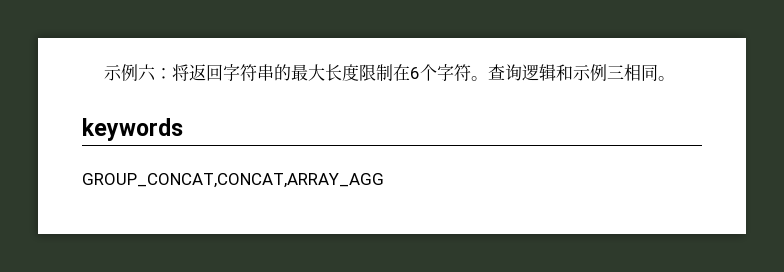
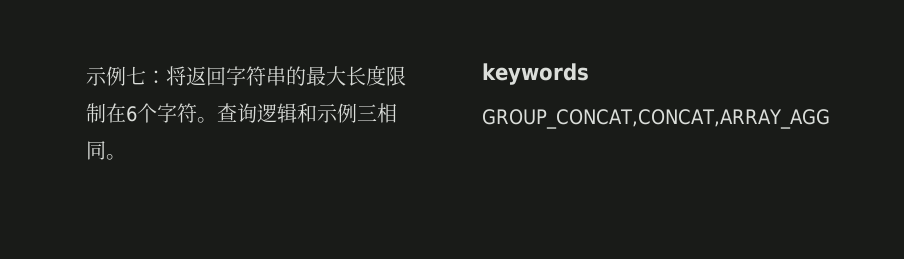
[103,64,156,81] 示例六 -> [85,66,146,86] 示例七

